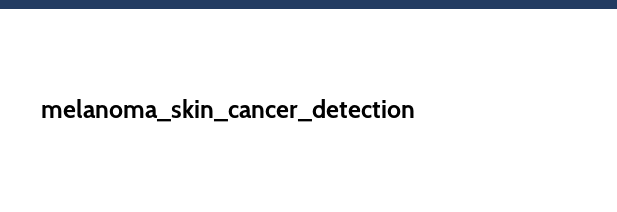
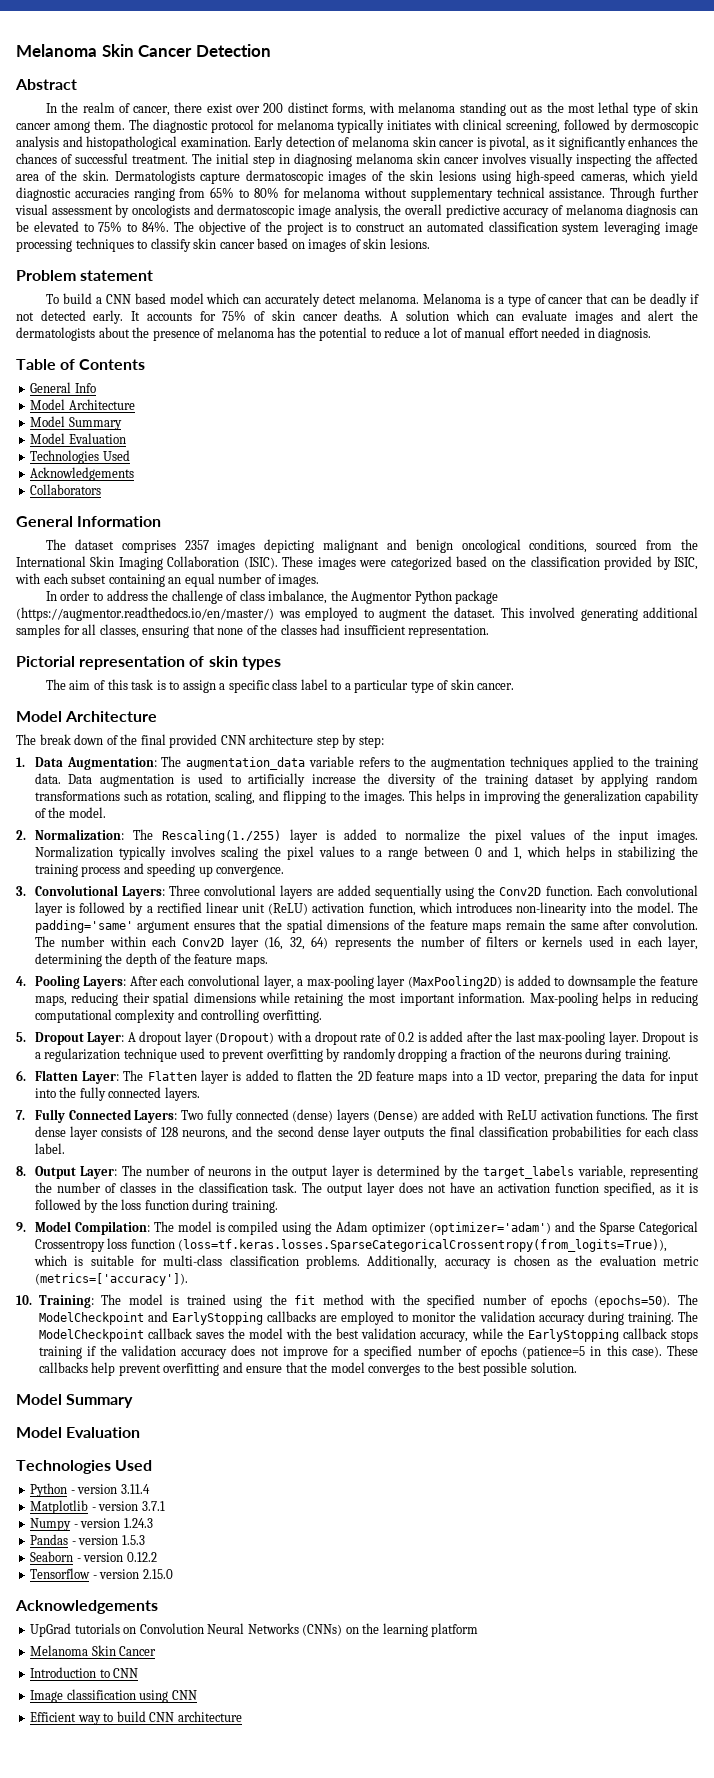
[41,99,415,122] melanoma_skin_cancer_detection -> [16,44,271,57] [15,79,77,90] [45,102,698,116] [16,119,699,133] [16,136,698,150] [16,153,698,167] [16,170,698,184] [16,187,700,201] [15,204,698,218] [16,221,698,235] [16,238,430,252] [16,270,154,281] [45,293,700,307] [16,310,698,324] [16,327,652,341] [16,359,146,370] [30,382,96,393] [30,399,135,410] [30,416,122,430] [30,433,126,444] [30,450,130,464] [30,467,135,481] [30,484,102,495] [16,516,162,527] [45,539,698,553] [16,556,699,570] [15,573,320,587] [45,590,499,604] [16,607,698,621] [16,624,490,638] [16,656,281,670] [45,679,515,693] [16,711,158,722] [16,734,384,748] [16,756,699,770] [34,773,699,787] [34,790,700,804] [34,807,106,818] [16,829,698,843] [34,846,698,860] [34,863,285,877] [16,885,699,899] [34,902,698,916] [34,919,699,933] [34,936,699,950] [34,953,268,967] [16,975,699,989] [34,992,698,1006] [34,1009,322,1023] [16,1031,698,1045] [34,1048,671,1062] [16,1070,700,1084] [34,1087,200,1101] [16,1109,700,1123] [34,1126,699,1140] [34,1143,65,1154] [16,1165,699,1179] [34,1182,699,1196] [34,1199,278,1213] [16,1221,698,1235] [34,1238,668,1252] [33,1255,699,1269] [34,1273,188,1286] [16,1294,698,1308] [38,1311,699,1325] [38,1328,698,1342] [38,1345,699,1359] [38,1362,577,1376] [16,1394,134,1408] [16,1427,141,1438] [16,1460,153,1474] [30,1483,150,1497] [30,1500,165,1514] [30,1518,153,1531] [30,1534,145,1545] [30,1551,157,1562] [30,1568,173,1579] [15,1600,158,1614] [30,1623,479,1637] [30,1645,157,1656] [30,1667,139,1678] [30,1689,197,1703] [30,1711,242,1725] Melanoma Skin Cancer Detection // Abstract // In the realm of cancer, there exist over 200 distinct forms, with melanoma standing out as the most lethal type of skin cancer among them. The diagnostic protocol for melanoma typically initiates with clinical screening, followed by dermoscopic analysis and histopathological examination. Early detection of melanoma skin cancer is pivotal, as it significantly enhances the chances of successful treatment. The initial step in diagnosing melanoma skin cancer involves visually inspecting the affected area of the skin. Dermatologists capture dermatoscopic images of the skin lesions using high-speed cameras, which yield diagnostic accuracies ranging from 65% to 80% for melanoma without supplementary technical assistance. Through further visual assessment by oncologists and dermatoscopic image analysis, the overall predictive accuracy of melanoma diagnosis can be elevated to 75% to 84%. The objective of the project is to construct an automated classification system leveraging image processing techniques to classify skin cancer based on images of skin lesions. // Problem statement // To build a CNN based model which can accurately detect melanoma. Melanoma is a type of cancer that can be deadly if not detected early. It accounts for 75% of skin cancer deaths. A solution which can evaluate images and alert the dermatologists about the presence of melanoma has the potential to reduce a lot of manual effort needed in diagnosis. // Table of Contents // General Info // Model Architecture // Model Summary // Model Evaluation // Technologies Used // Acknowledgements // Collaborators // General Information // The dataset comprises 2357 images depicting malignant and benign oncological conditions, sourced from the International Skin Imaging Collaboration (ISIC). These images were categorized based on the classification provided by ISIC, with each subset containing an equal number of images. // In order to address the challenge of class imbalance, the Augmentor Python package (https://augmentor.readthedocs.io/en/master/) was employed to augment the dataset. This involved generating additional samples for all classes, ensuring that none of the classes had insufficient representation. // Pictorial representation of skin types // The aim of this task is to assign a specific class label to a particular type of skin cancer. // Model Architecture // The break down of the final provided CNN architecture step by step: // 1. Data Augmentation: The augmentation_data variable refers to the augmentation techniques applied to the training data. Data augmentation is used to artificially increase the diversity of the training dataset by applying random transformations such as rotation, scaling, and flipping to the images. This helps in improving the generalization capability of the model. // 2. Normalization: The Rescaling(1./255) layer is added to normalize the pixel values of the input images. Normalization typically involves scaling the pixel values to a range between 0 and 1, which helps in stabilizing the training process and speeding up convergence. // 3. Convolutional Layers: Three convolutional layers are added sequentially using the Conv2D function. Each convolutional layer is followed by a rectified linear unit (ReLU) activation function, which introduces non-linearity into the model. The padding='same' argument ensures that the spatial dimensions of the feature maps remain the same after convolution. The number within each Conv2D layer (16, 32, 64) represents the number of filters or kernels used in each layer, determining the depth of the feature maps. // 4. Pooling Layers: After each convolutional layer, a max-pooling layer (MaxPooling2D) is added to downsample the feature maps, reducing their spatial dimensions while retaining the most important information. Max-pooling helps in reducing computational complexity and controlling overfitting. // 5. Dropout Layer: A dropout layer (Dropout) with a dropout rate of 0.2 is added after the last max-pooling layer. Dropout is a regularization technique used to prevent overfitting by randomly dropping a fraction of the neurons during training. // 6. Flatten Layer: The Flatten layer is added to flatten the 2D feature maps into a 1D vector, preparing the data for input into the fully connected layers. // 7. Fully Connected Layers: Two fully connected (dense) layers (Dense) are added with ReLU activation functions. The first dense layer consists of 128 neurons, and the second dense layer outputs the final classification probabilities for each class label. // 8. Output Layer: The number of neurons in the output layer is determined by the target_labels variable, representing the number of classes in the classification task. The output layer does not have an activation function specified, as it is followed by the loss function during training. // 9. Model Compilation: The model is compiled using the Adam optimizer (optimizer='adam') and the Sparse Categorical Crossentropy loss function (loss=tf.keras.losses.SparseCategoricalCrossentropy(from_logits=True)), which is suitable for multi-class classification problems. Additionally, accuracy is chosen as the evaluation metric (metrics=['accuracy']). // 10. Training: The model is trained using the fit method with the specified number of epochs (epochs=50). The ModelCheckpoint and EarlyStopping callbacks are employed to monitor the validation accuracy during training. The ModelCheckpoint callback saves the model with the best validation accuracy, while the EarlyStopping callback stops training if the validation accuracy does not improve for a specified number of epochs (patience=5 in this case). These callbacks help prevent overfitting and ensure that the model converges to the best possible solution. // Model Summary // Model Evaluation // Technologies Used // Python - version 3.11.4 // Matplotlib - version 3.7.1 // Numpy - version 1.24.3 // Pandas - version 1.5.3 // Seaborn - version 0.12.2 // Tensorflow - version 2.15.0 // Acknowledgements // UpGrad tutorials on Convolution Neural Networks (CNNs) on the learning platform // Melanoma Skin Cancer // Introduction to CNN // Image classification using CNN // Efficient way to build CNN architecture

